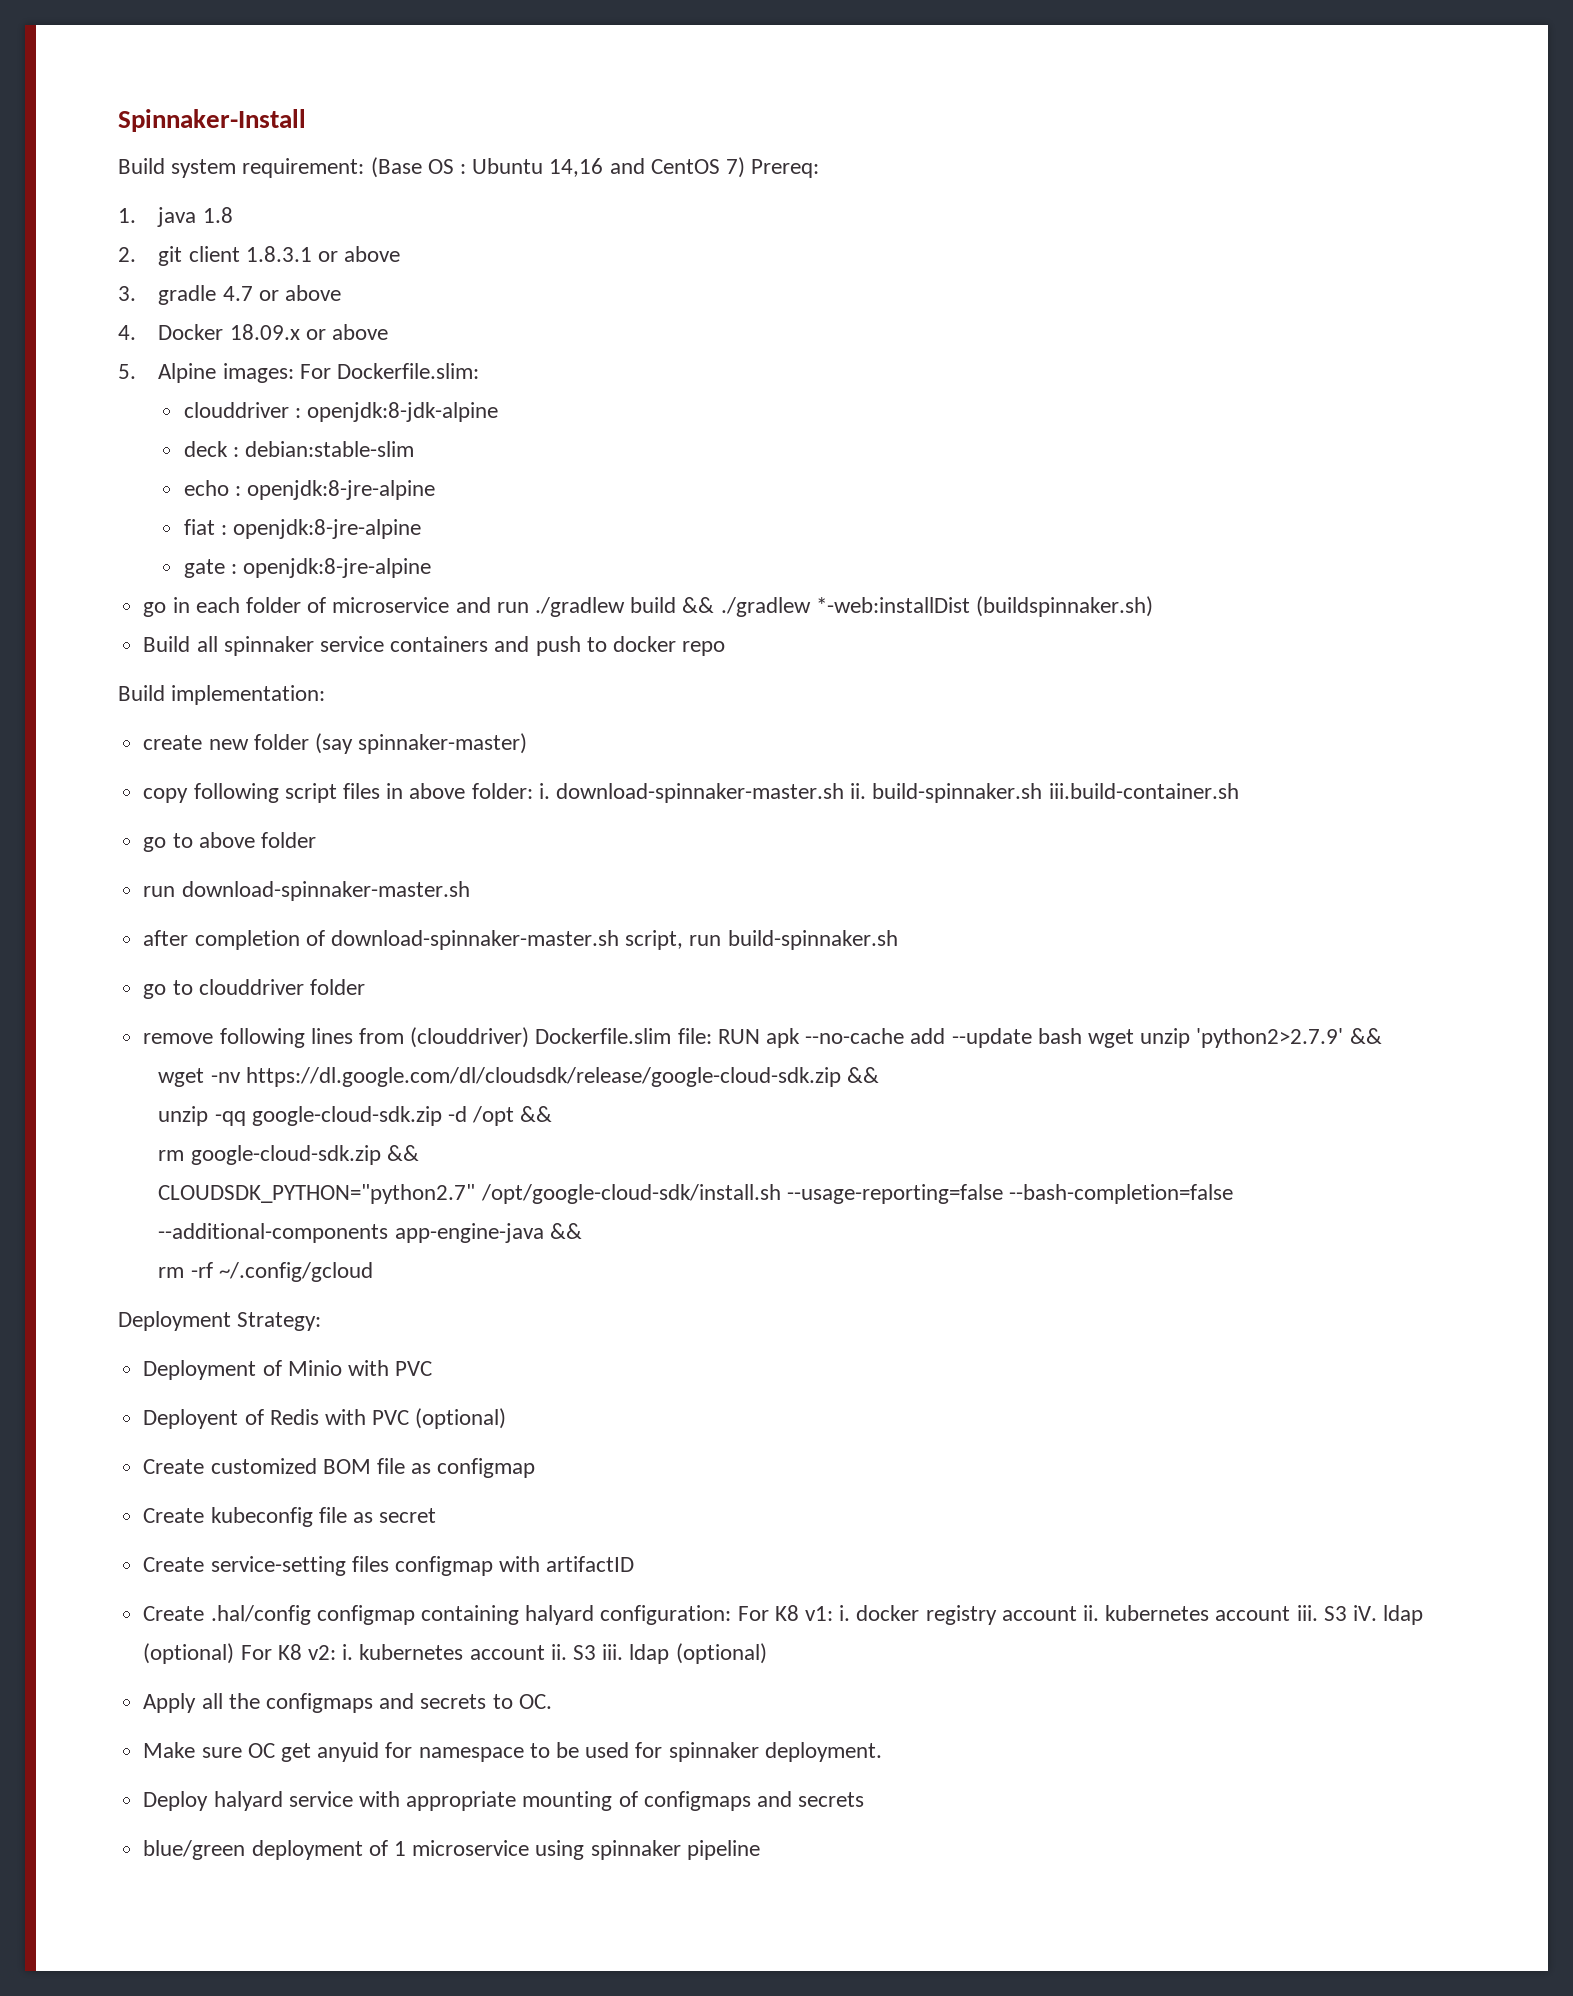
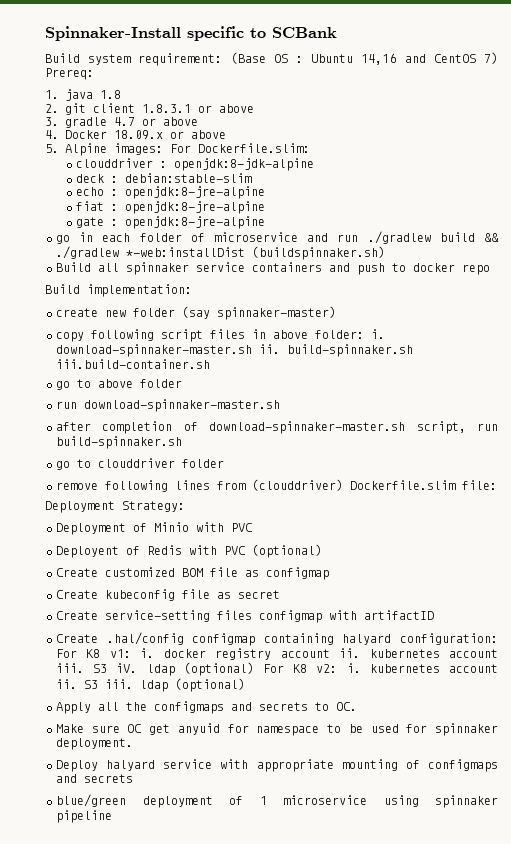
(306, 120) none -> [187,26,337,41] specific to SCBank
[717,1028,1382,1048] [158,1067,880,1087] [158,1106,553,1126] [158,1145,419,1165] [158,1184,1234,1204] [158,1223,582,1243] [158,1262,373,1282] RUN apk --no-cache add --update bash wget unzip 'python2>2.7.9' && // wget -nv https://dl.google.com/dl/cloudsdk/release/google-cloud-sdk.zip && // unzip -qq google-cloud-sdk.zip -d /opt && // rm google-cloud-sdk.zip && // CLOUDSDK_PYTHON="python2.7" /opt/google-cloud-sdk/install.sh --usage-reporting=false --bash-completion=false --additional-components app-engine-java && // rm -rf ~/.config/gcloud -> (497, 485) none

